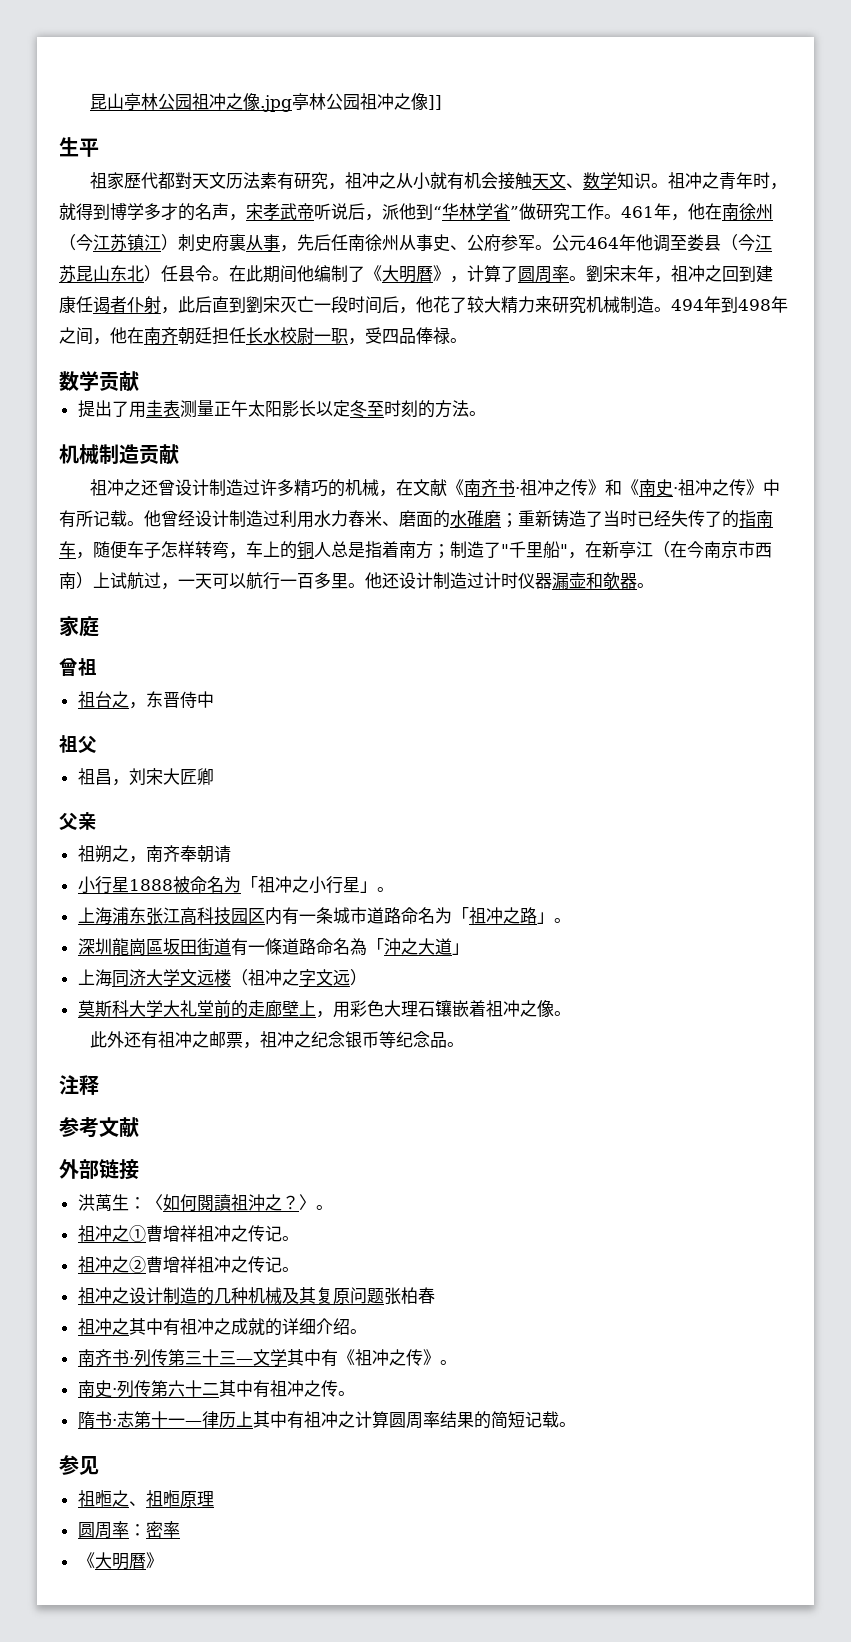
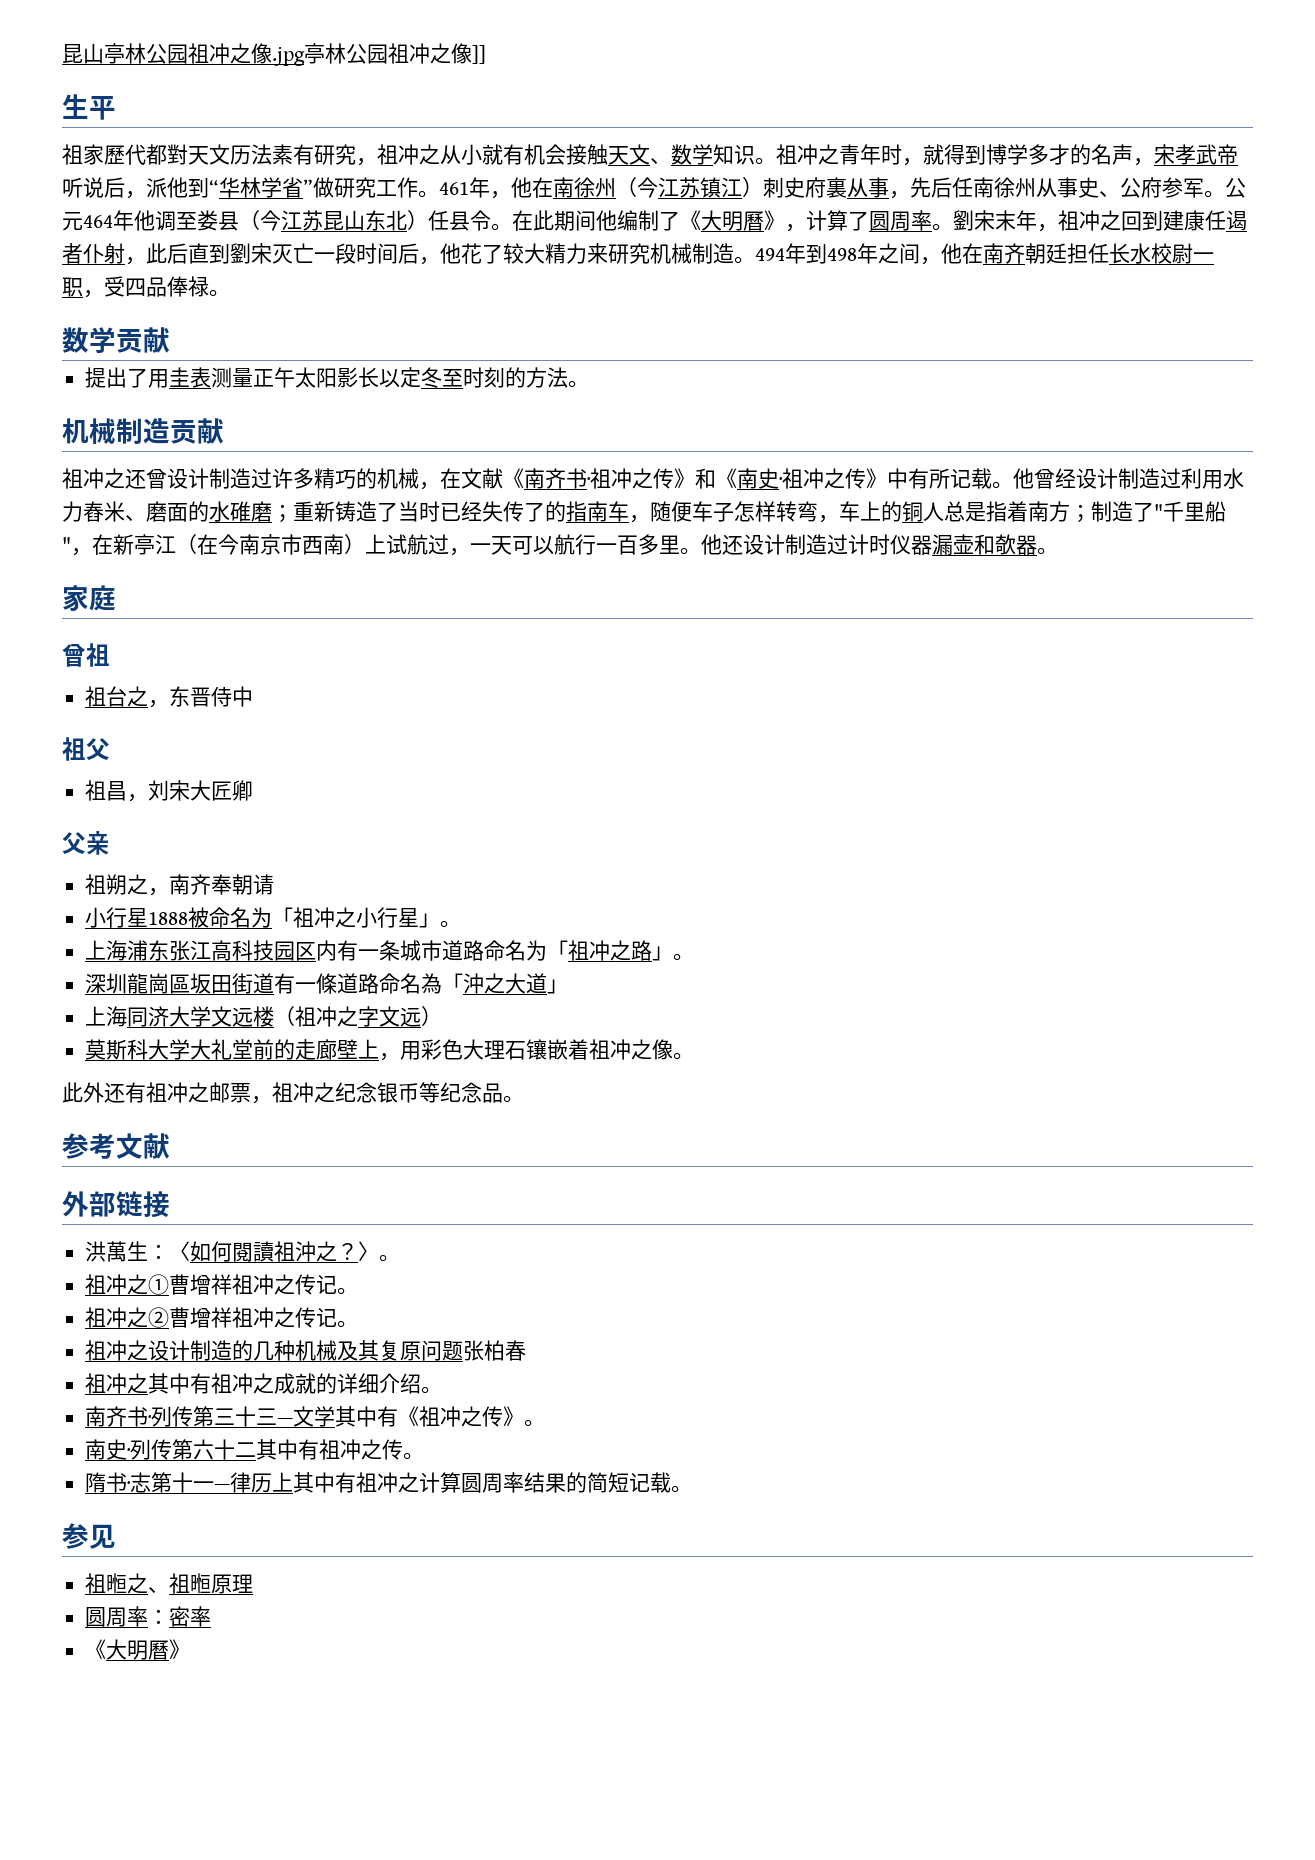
[59,1075,99,1095] // 注释 -> (524, 1099) none

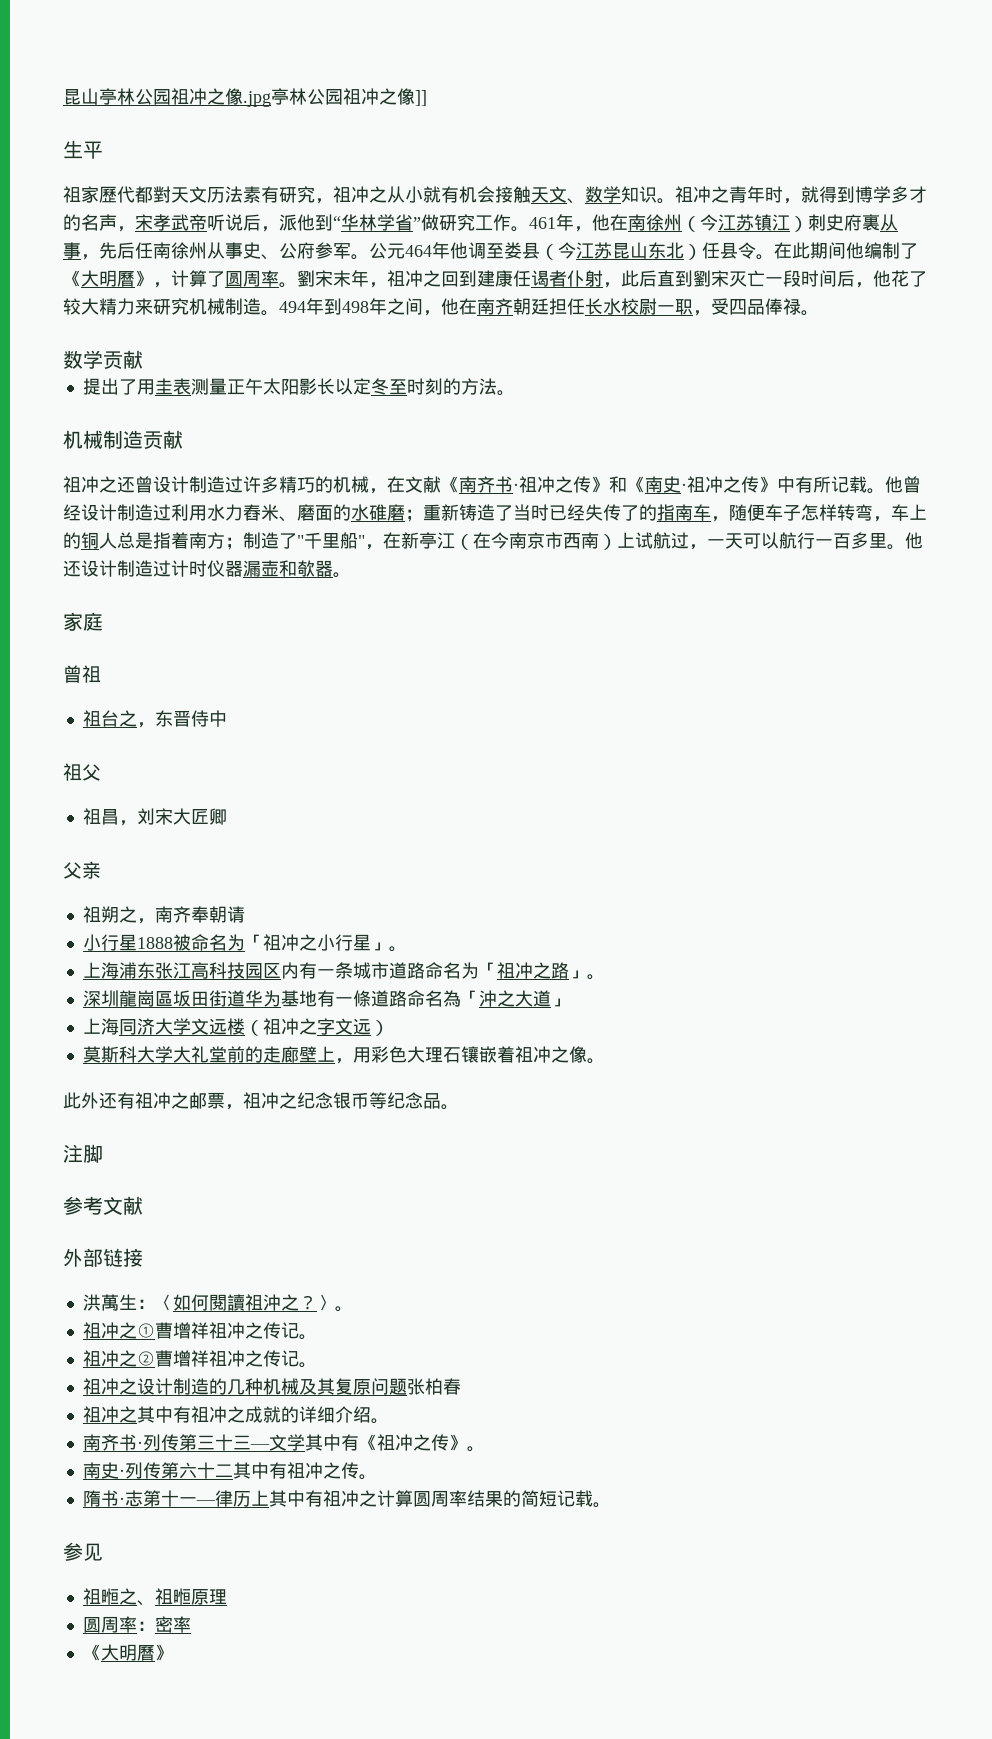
(275, 983) none -> [244,990,317,1007] 华为基地
(524, 1099) none -> [63,1144,103,1163] // 注脚

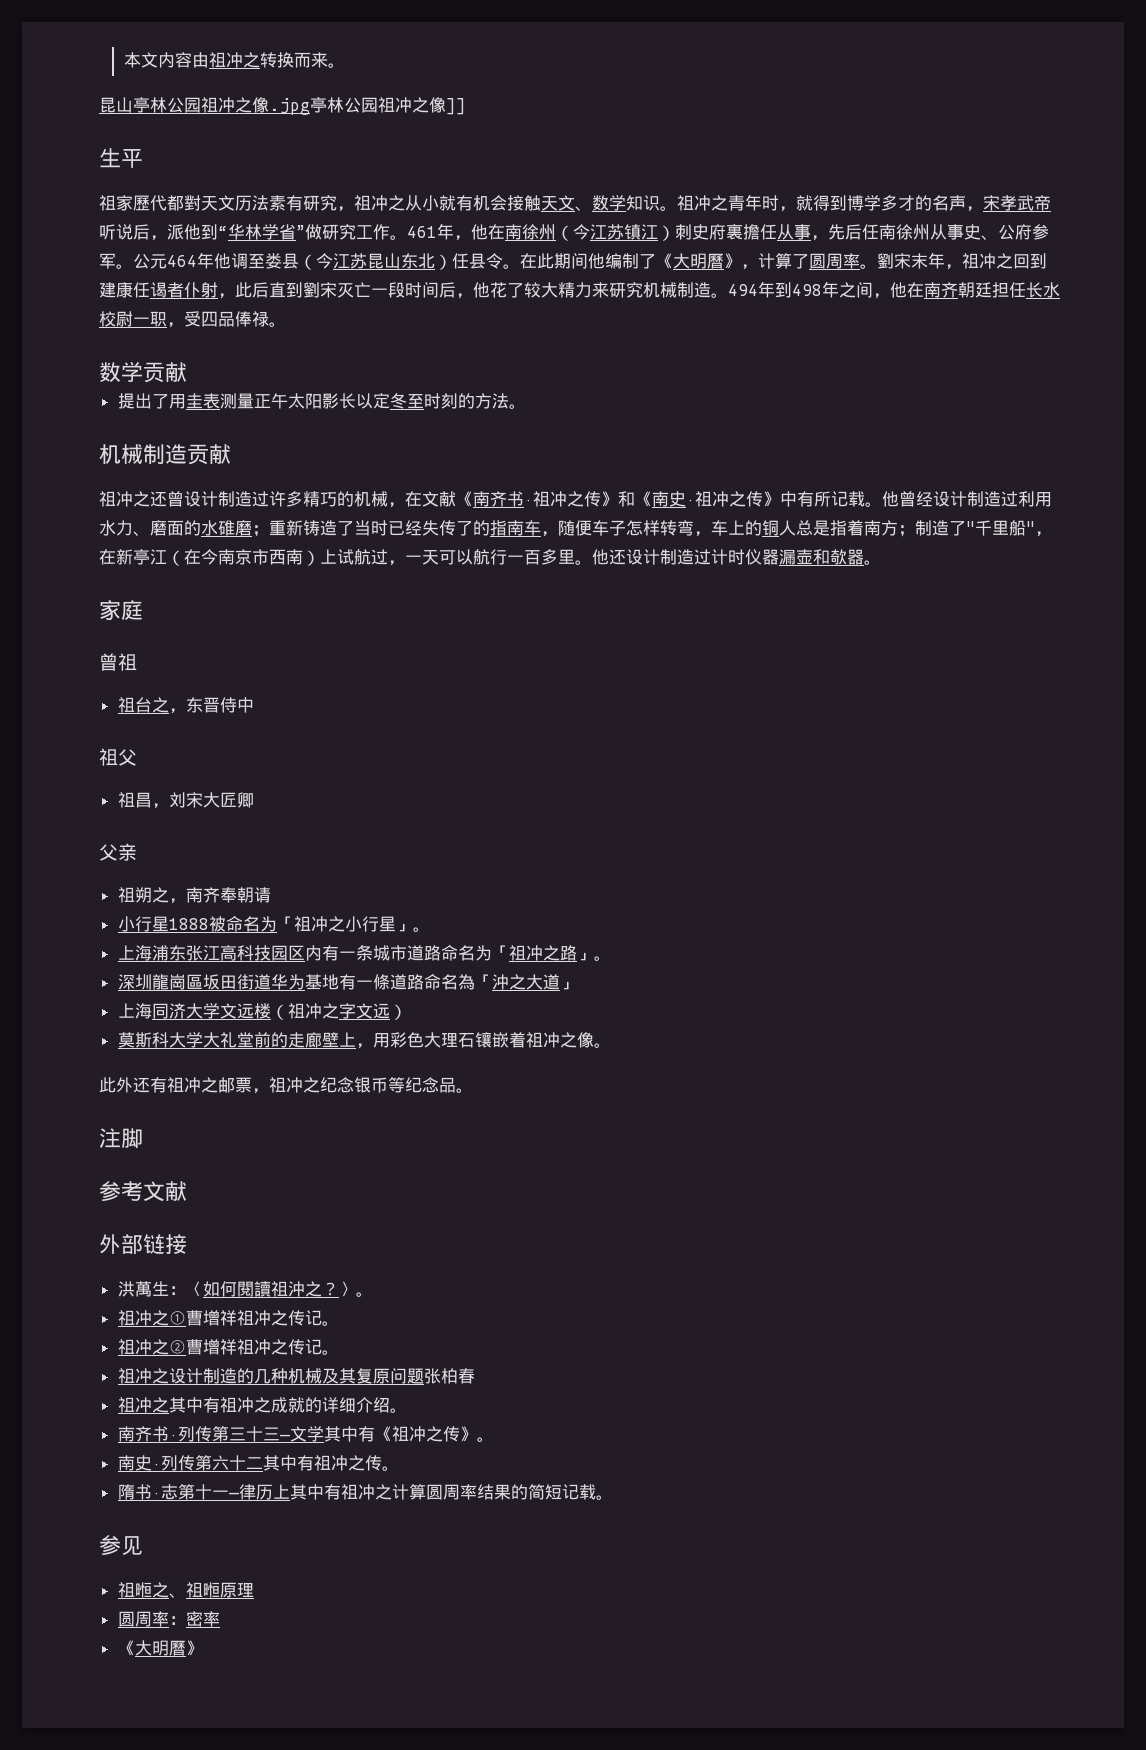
(63, 97) none -> [123,52,345,68] 本文内容由祖冲之转换而来。 //
(880, 222) none -> [743,224,777,240] 擔任
[243,504,279,521] 舂米 -> (133, 528) none

